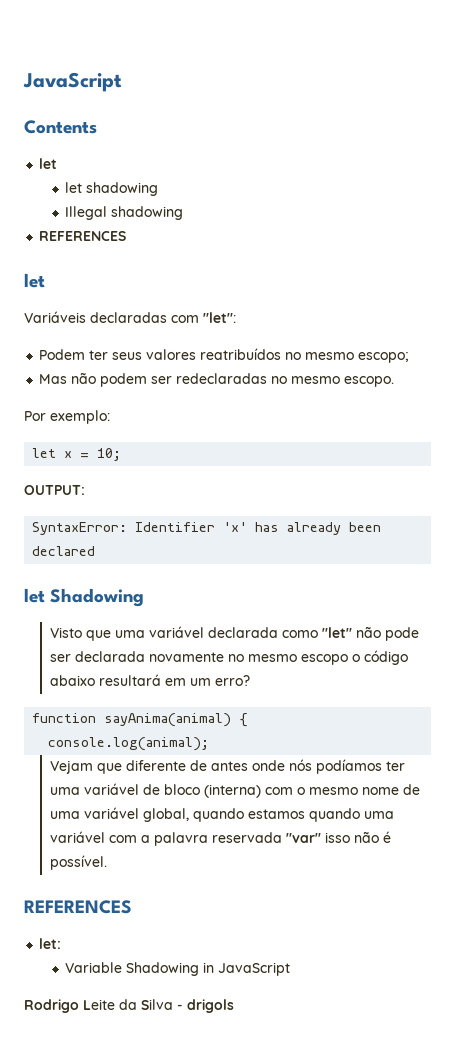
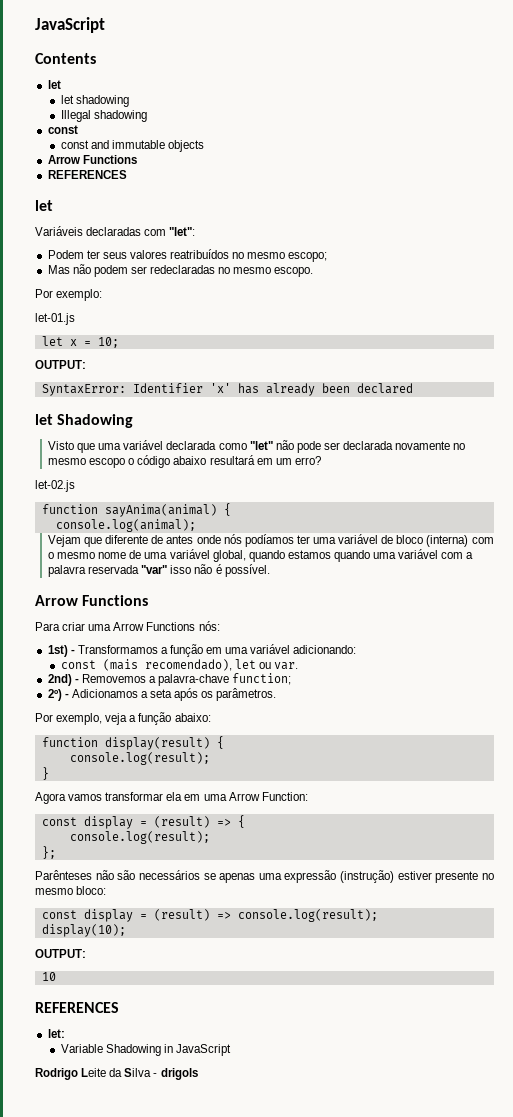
(184, 213) none -> [47,125,78,134] [60,140,205,152] [47,155,137,164] // const // const and immutable objects // Arrow Functions
(110, 417) none -> [35,313,75,325] // let-01.js
(250, 680) none -> [35,480,75,492] // let-02.js
(107, 862) none -> [35,595,149,606] [35,621,220,631] [47,644,357,657] [60,659,299,671] [47,673,292,686] [47,688,277,701] [35,712,211,725] [41,736,224,750] [69,752,210,765] [41,767,49,780] [35,792,308,804] [41,815,245,829] [69,831,210,844] [41,846,56,859] [35,870,494,883] [35,886,107,895] [41,909,378,922] [41,924,126,937] [35,949,86,958] [41,972,56,981] // Arrow Functions // Para criar uma Arrow Functions nós: // 1st) - Transformamos a função em uma variável adicionando: // const (mais recomendado), let ou var. // 2nd) - Removemos a palavra-chave function; // 2º) - Adicionamos a seta após os parâmetros. // Por exemplo, veja a função abaixo: // function display(result) { // console.log(result); // } // Agora vamos transformar ela em uma Arrow Function: // const display = (result) => { // console.log(result); // }; // Parênteses não são necessários se apenas uma expressão (instrução) estiver presente no mesmo bloco: // const display = (result) => console.log(result); // display(10); // OUTPUT: // 10

